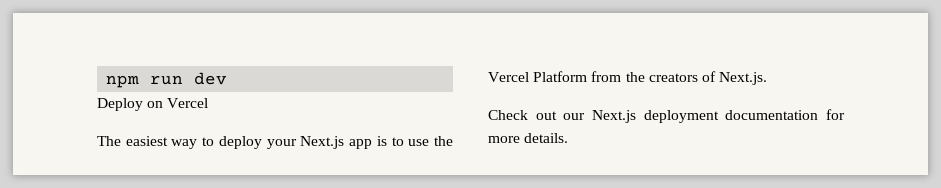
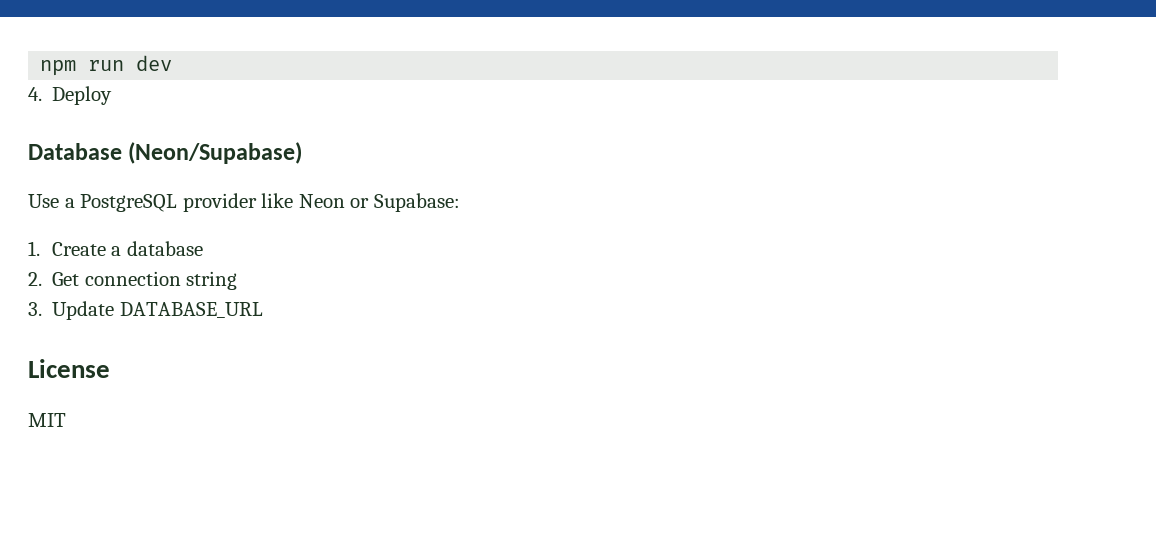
(228, 78) none -> [28,87,42,101] 4.
[147,98,209,108] [97,136,453,149] [488,71,768,85] [488,109,845,123] [488,133,569,143] on Vercel // The easiest way to deploy your Next.js app is to use the Vercel Platform from the creators of Next.js. // Check out our Next.js deployment documentation for more details. -> [28,142,303,164] [28,193,460,212] [28,241,203,256] [28,271,238,290] [28,301,263,320] [28,359,110,378] [28,413,66,427] // Database (Neon/Supabase) // Use a PostgreSQL provider like Neon or Supabase: // 1. Create a database // 2. Get connection string // 3. Update DATABASE_URL // License // MIT

